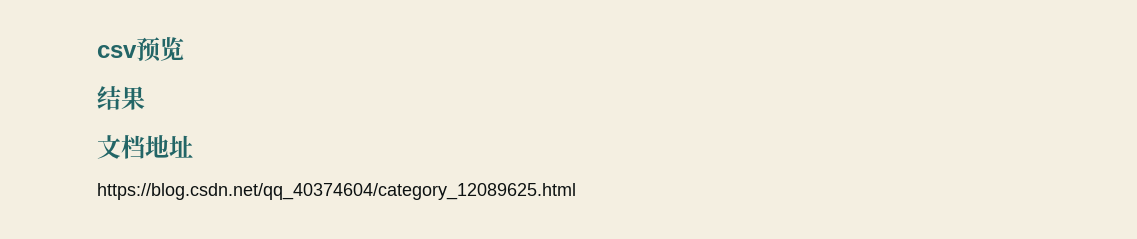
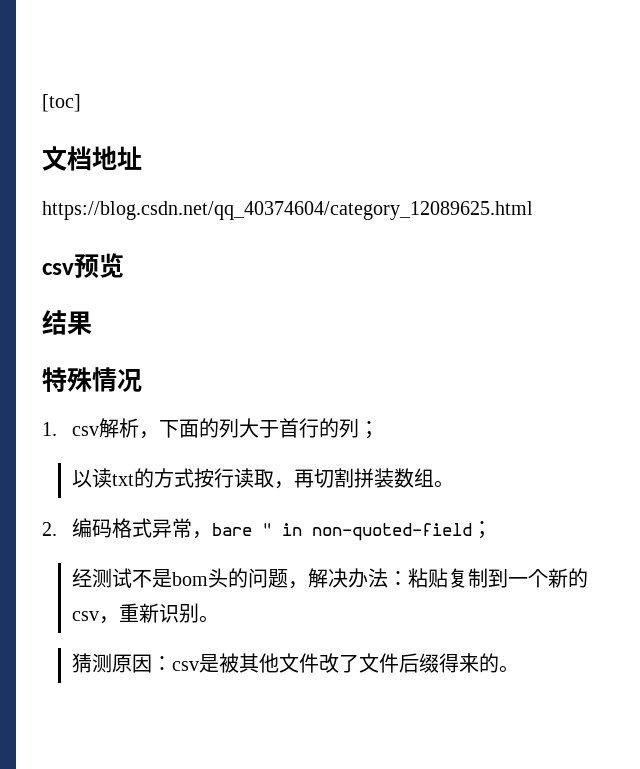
(97, 51) none -> [42,94,81,112] [42,146,142,171] [42,201,533,220] [toc] // 文档地址 // https://blog.csdn.net/qq_40374604/category_12089625.html //
[97,135,193,159] [97,183,576,200] 文档地址 // https://blog.csdn.net/qq_40374604/category_12089625.html -> [42,367,142,392] [42,418,380,439] [72,468,455,489] [42,518,493,541] [72,568,589,589] [72,603,220,624] [72,653,520,673] 特殊情况 // 1. csv解析，下面的列大于首行的列； // 以读txt的方式按行读取，再切割拼装数组。 // 2.编码格式异常，bare " in non-quoted-field； // 经测试不是bom头的问题，解决办法：粘贴复制到一个新的csv，重新识别。 // 猜测原因：csv是被其他文件改了文件后缀得来的。

